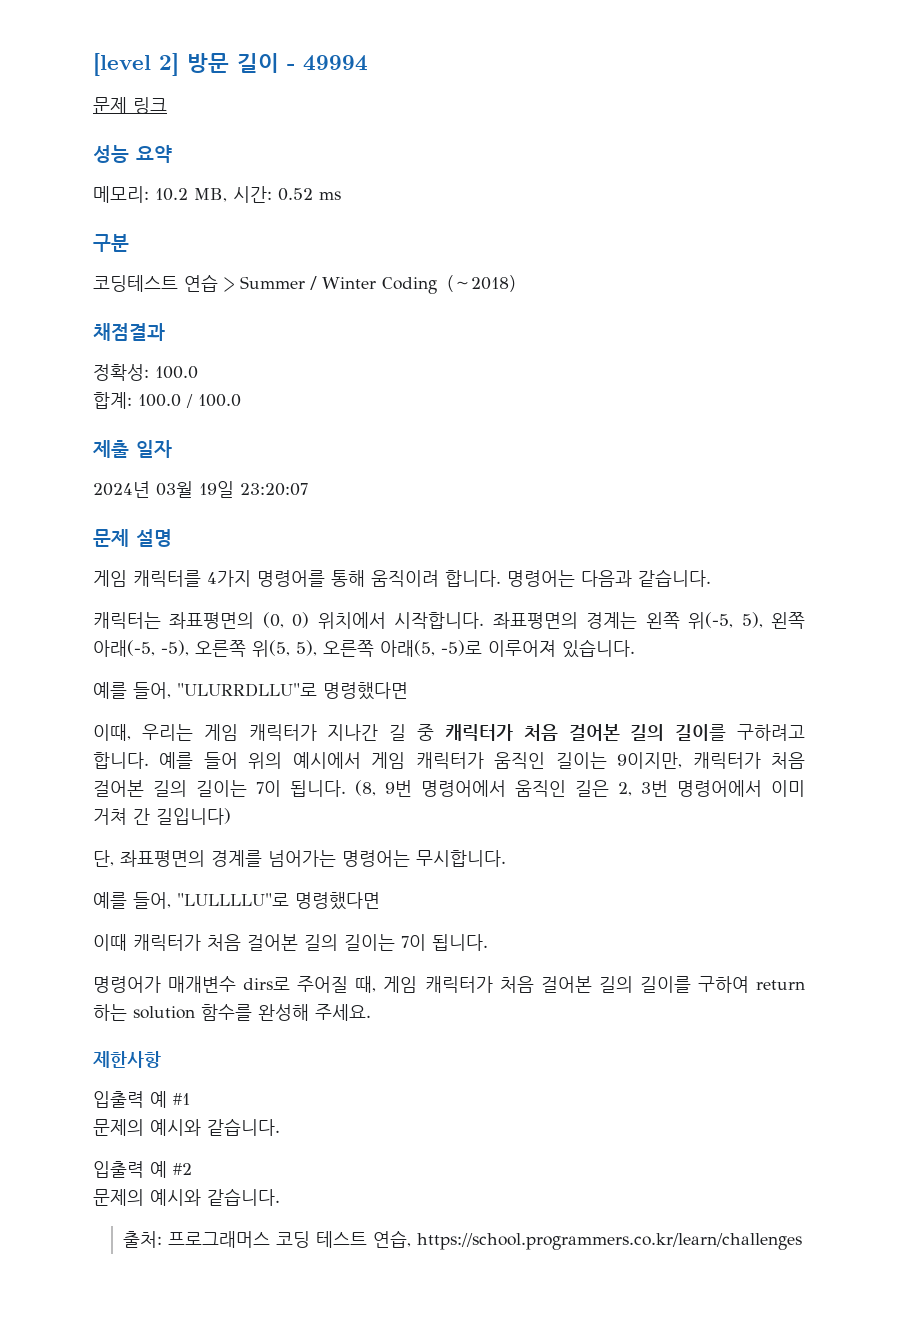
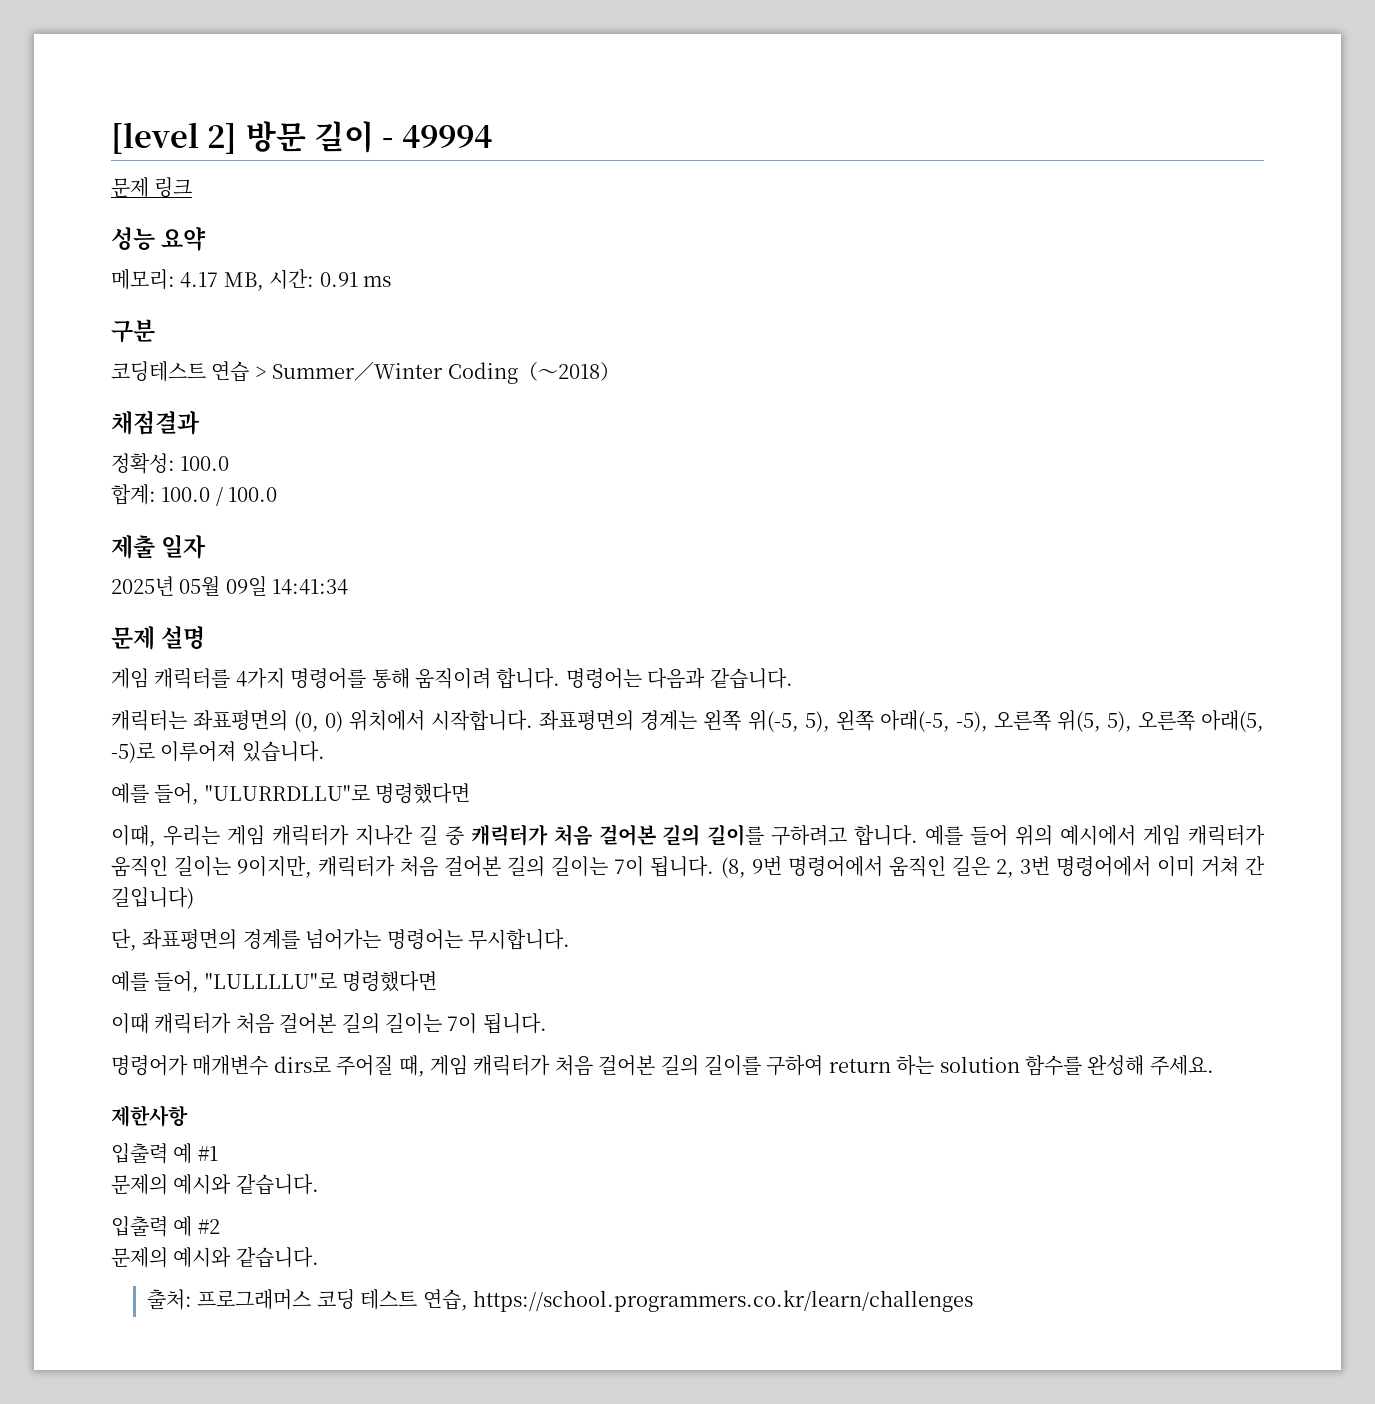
[155,188,188,201] 10.2 -> [180,272,219,288] 4.17
[278,188,313,201] 0.52 -> [319,272,358,287] 0.91
[93,481,308,498] 2024년 03월 19일 23:20:07 -> [111,575,349,596] 2025년 05월 09일 14:41:34

